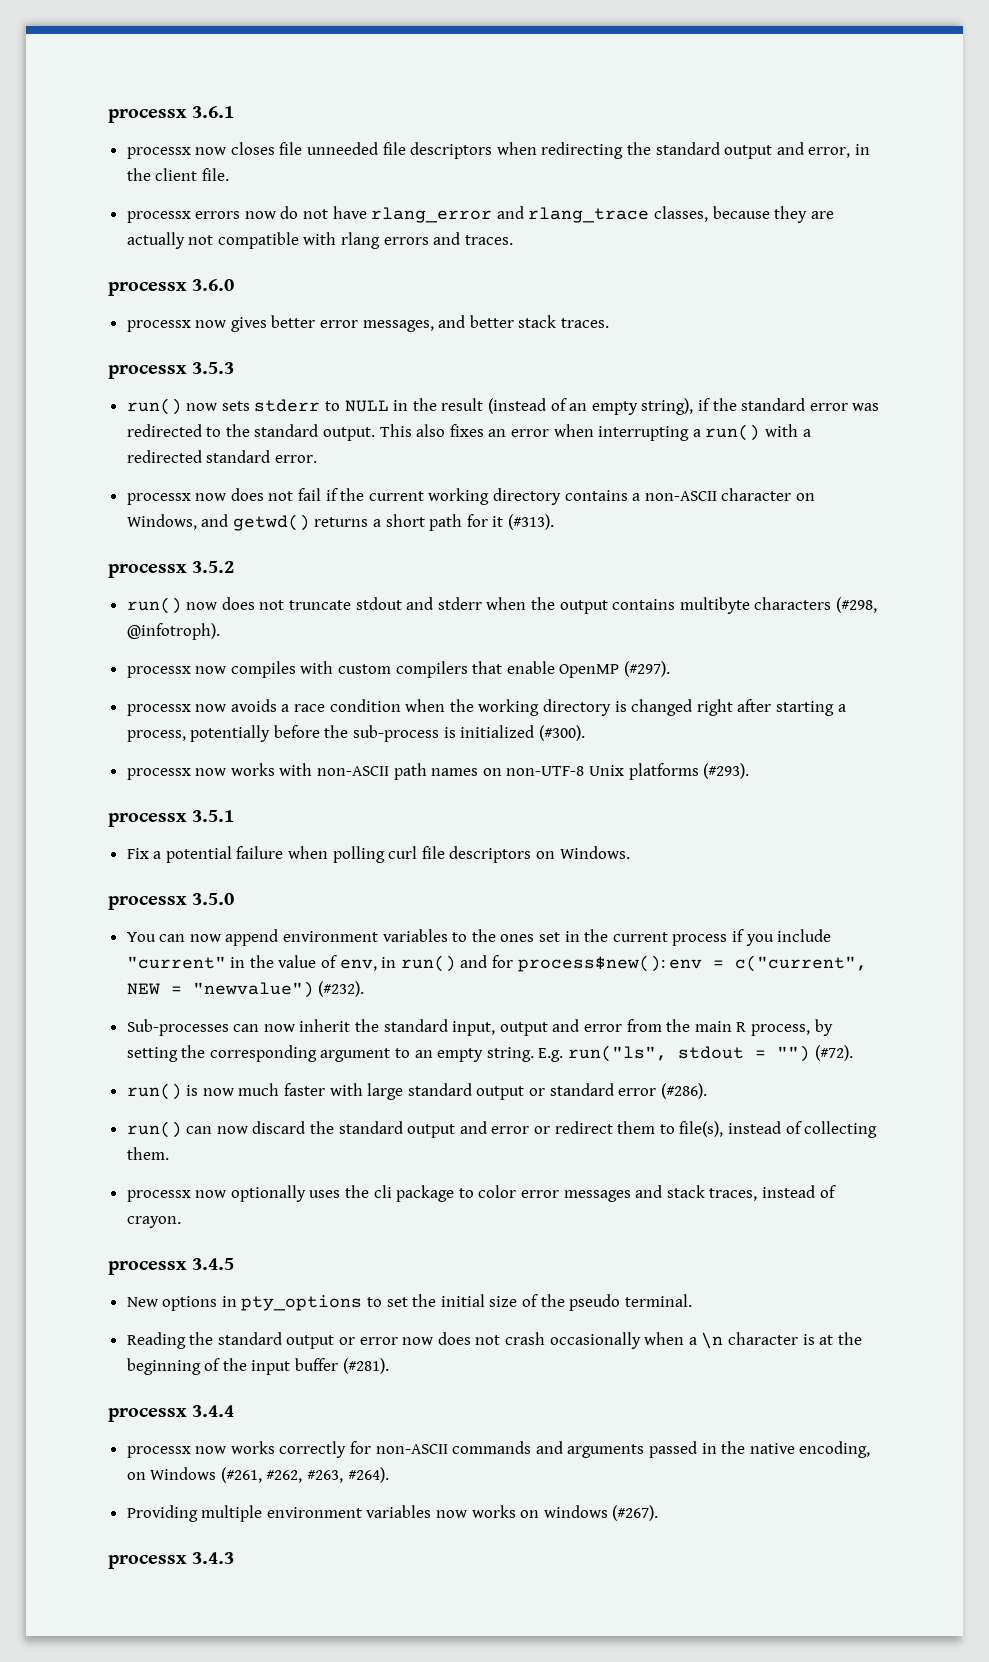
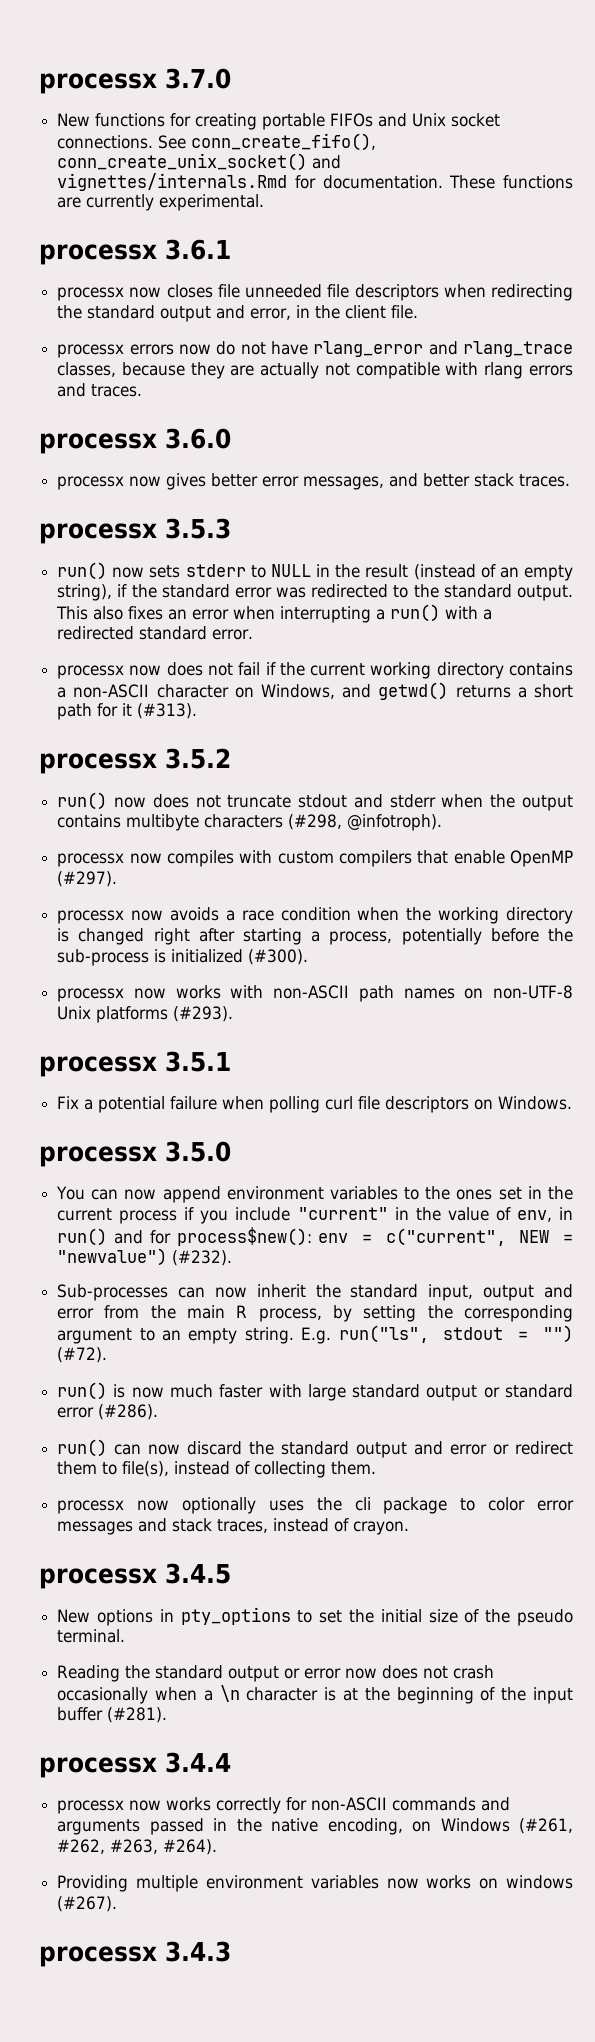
[108,109,187,123] processx -> [39,68,231,94] [57,113,501,130] [57,133,377,151] [57,153,342,171] [57,173,573,191] [57,194,265,211] [39,244,157,265] processx 3.7.0 // New functions for creating portable FIFOs and Unix socket connections. See conn_create_fifo(), conn_create_unix_socket() and vignettes/internals.Rmd for documentation. These functions are currently experimental. // processx

